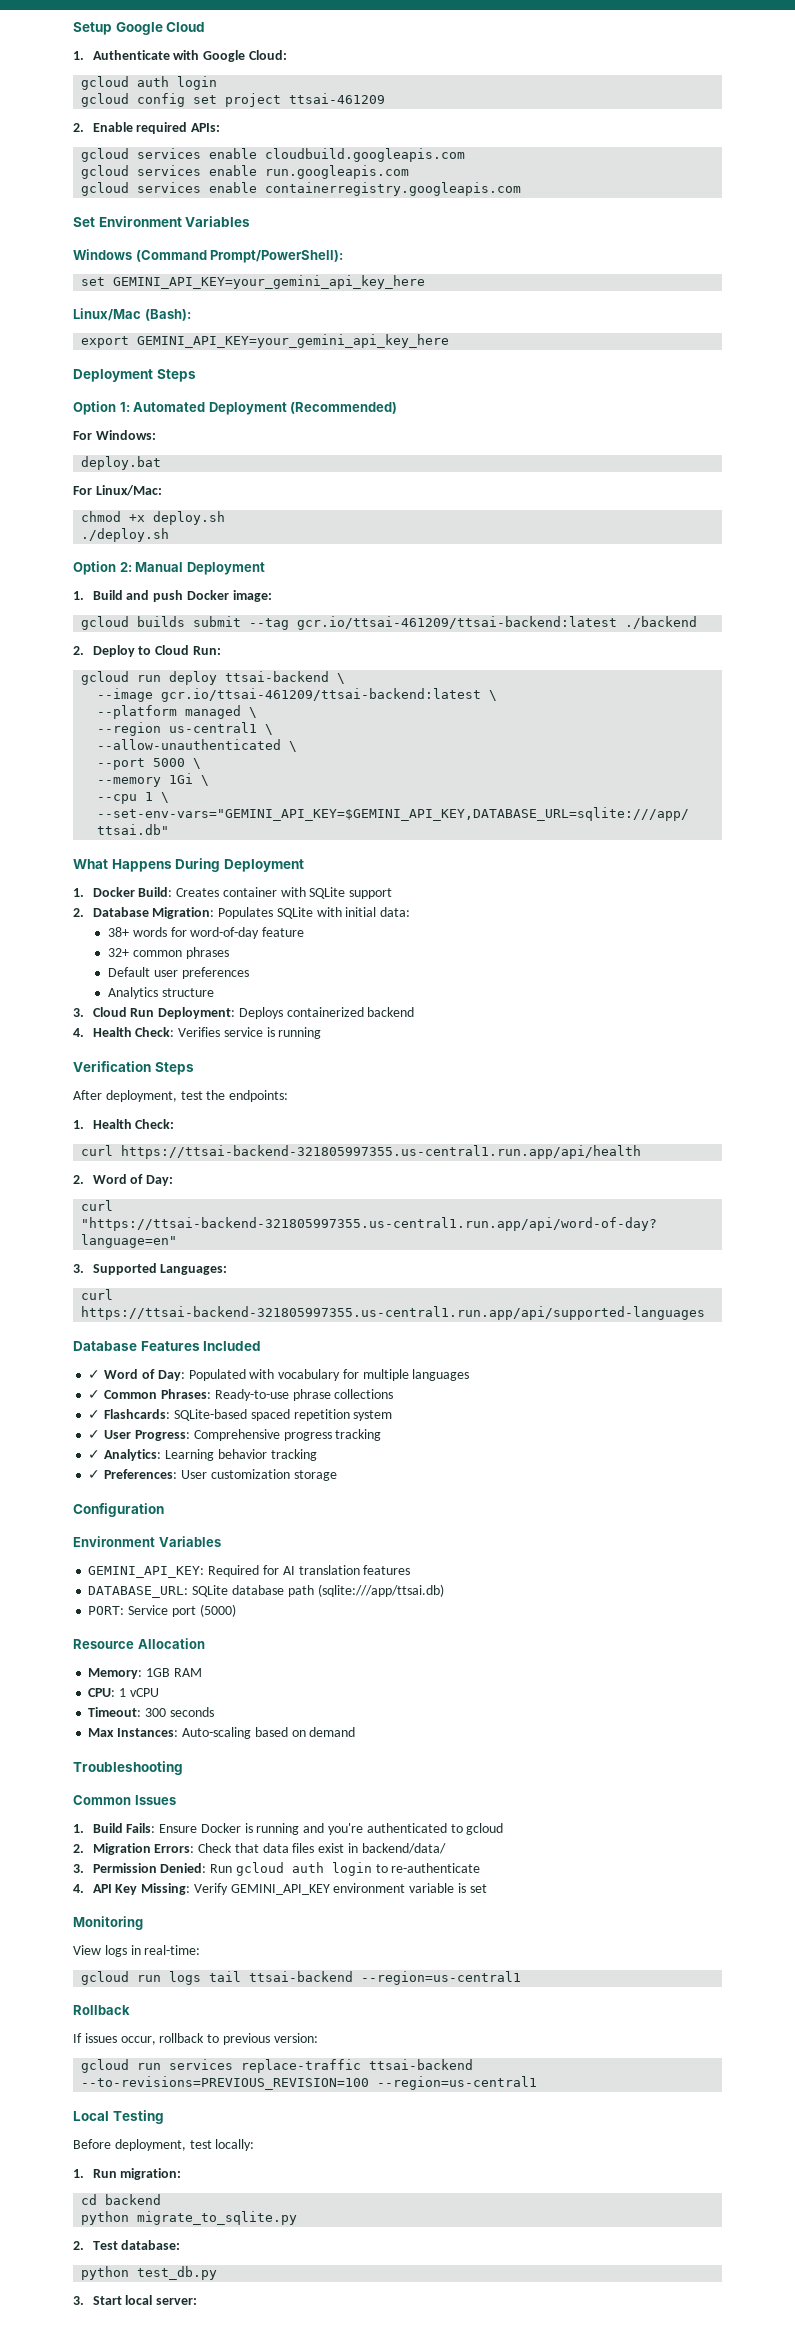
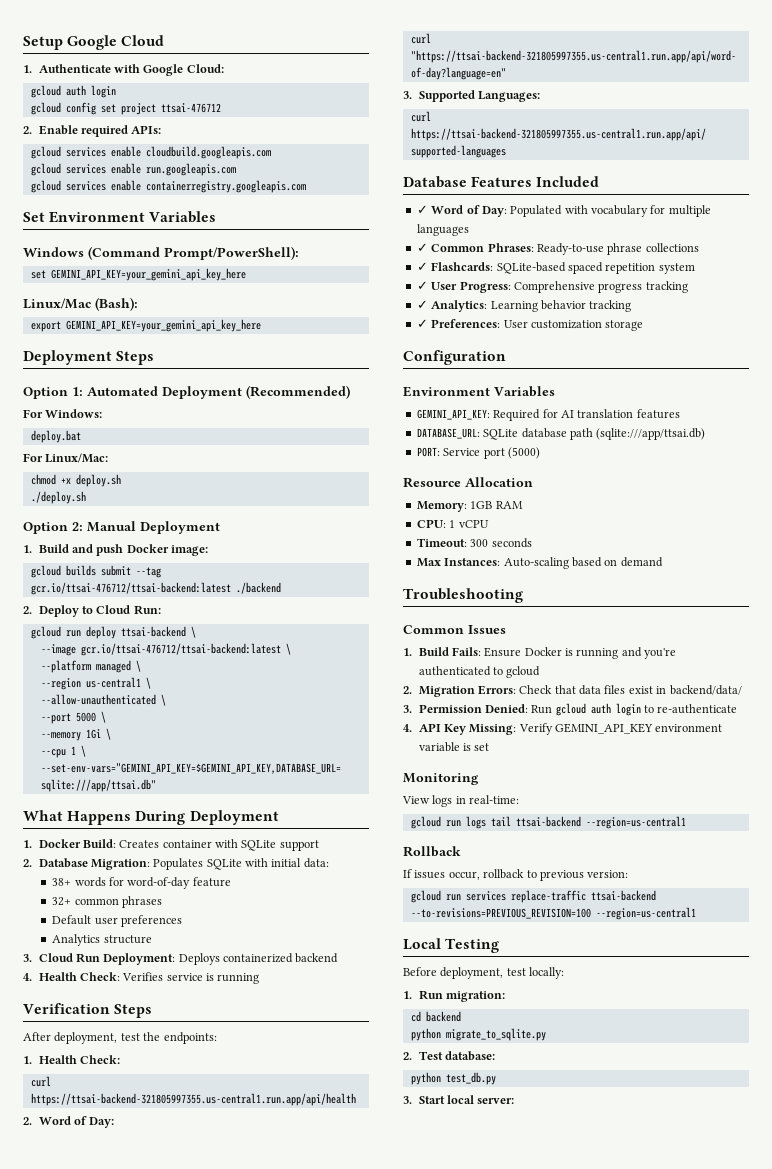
[289,93,386,104] ttsai-461209 -> [160,103,221,113] ttsai-476712
[297,616,618,630] gcr.io/ttsai-461209/ttsai-backend:latest -> [30,582,231,595] gcr.io/ttsai-476712/ttsai-backend:latest
[161,688,482,702] gcr.io/ttsai-461209/ttsai-backend:latest -> [80,643,281,656] gcr.io/ttsai-476712/ttsai-backend:latest

